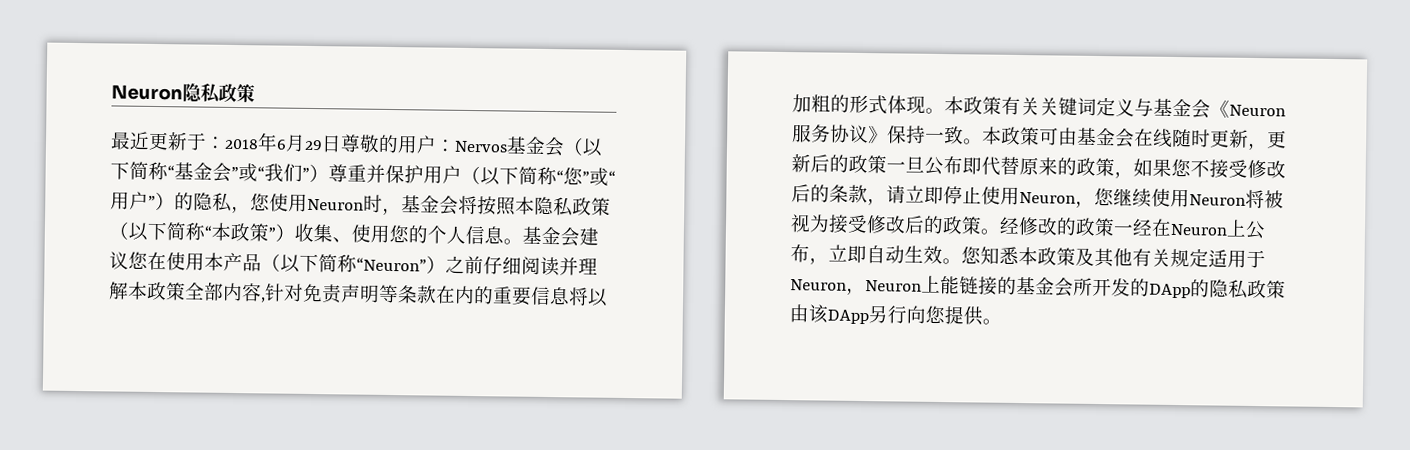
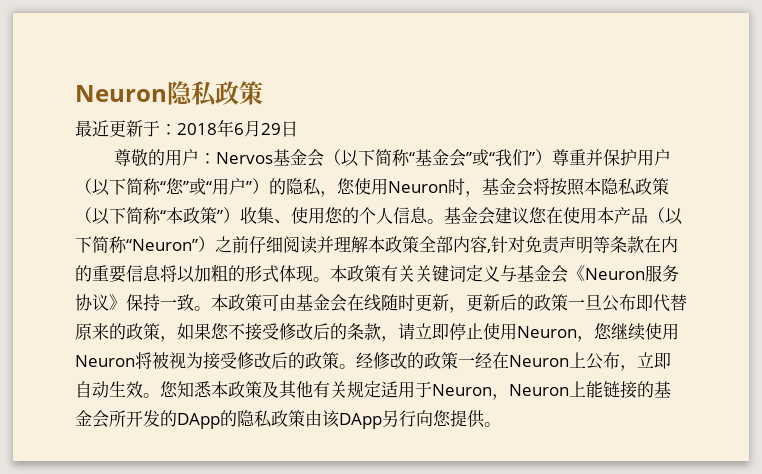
(342, 144) none -> (298, 129) //

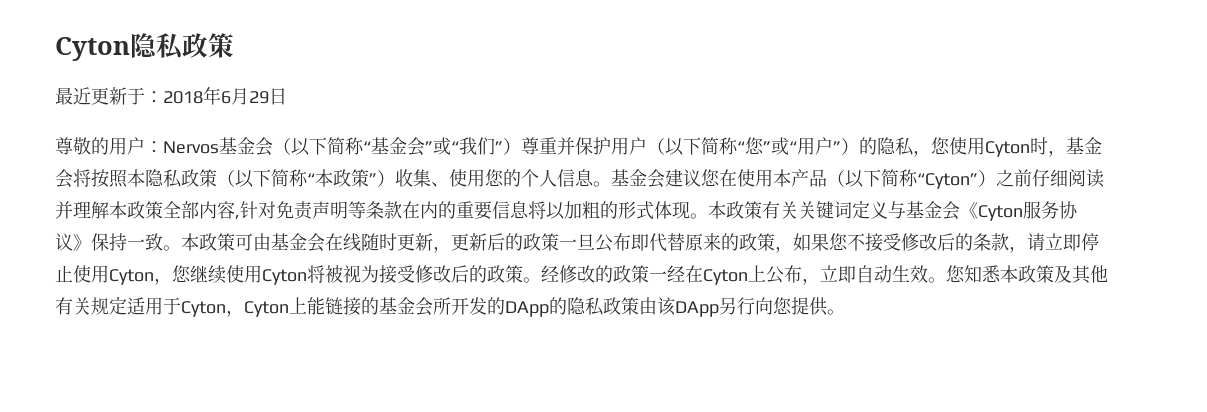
[75,85,167,102] Neuron -> [55,37,130,61] Cyton
[388,181,448,193] Neuron -> [985,141,1030,157] Cyton
[126,239,198,251] “Neuron” -> [917,173,978,189] “Cyton”
[585,268,645,280] Neuron -> [978,205,1023,221] Cyton
[517,326,577,338] Neuron -> [109,269,154,285] Cyton
[75,355,135,367] Neuron -> [262,269,307,285] Cyton
[509,355,569,367] Neuron -> [703,269,748,285] Cyton
[432,384,569,400] Neuron，Neuron -> [181,301,289,317] Cyton，Cyton

